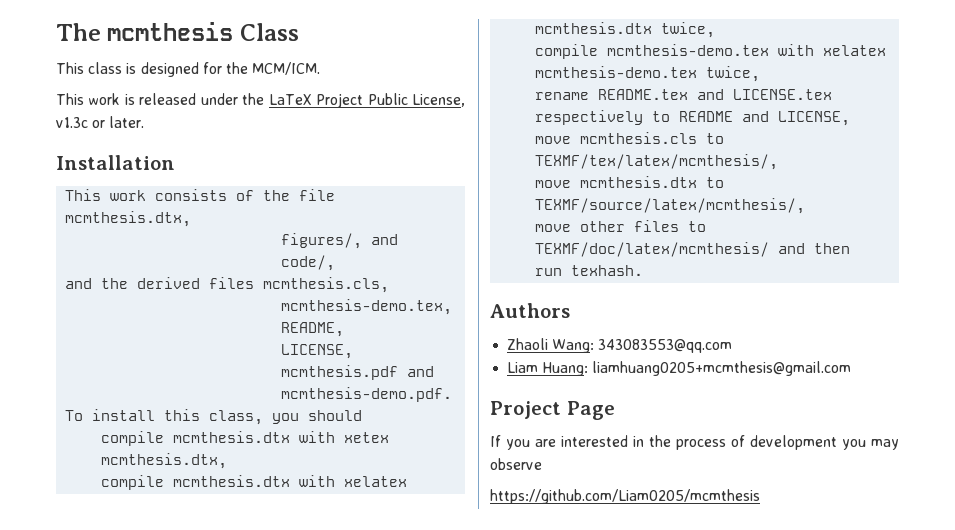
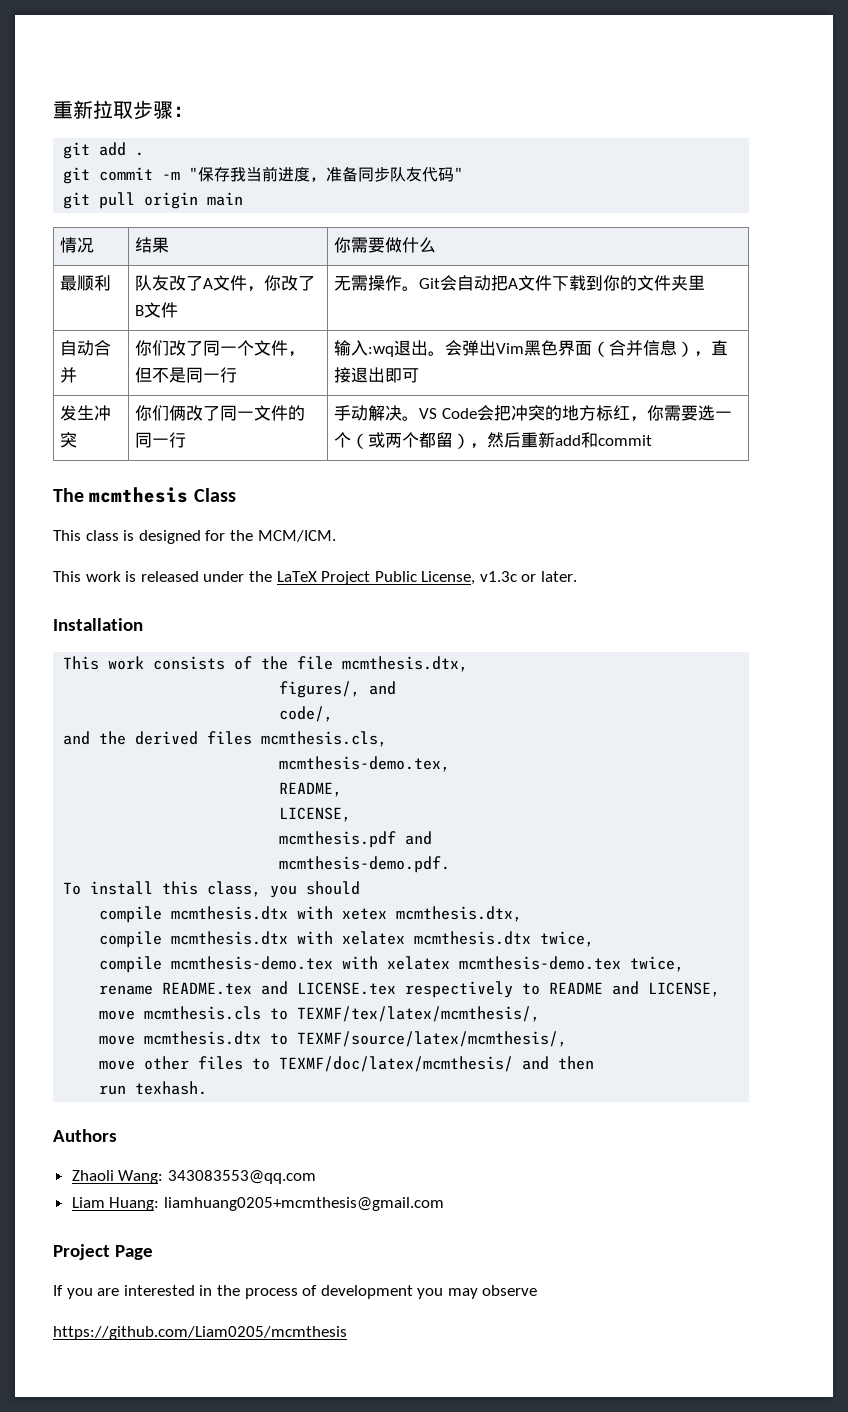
(56, 32) none -> [53,100,193,120] [63,142,145,159] [63,166,464,184] [63,192,244,209] [60,237,95,253] [135,237,170,253] [334,237,437,253] [60,275,112,291] [135,275,316,292] [135,302,179,318] [334,275,706,291] [60,340,112,356] [60,367,78,383] [135,340,306,357] [135,367,238,383] [334,340,729,357] [334,367,420,383] [60,405,112,421] [60,432,78,448] [135,405,306,421] [135,432,187,448] [334,405,733,422] [334,432,653,449] 重新拉取步骤： // git add . // git commit -m "保存我当前进度，准备同步队友代码" // git pull origin main // 情况 | 结果 | 你需要做什么 // 最顺利 | 队友改了A文件，你改了B文件 | 无需操作。Git会自动把A文件下载到你的文件夹里 // 自动合并 | 你们改了同一个文件，但不是同一行 | 输入:wq退出。会弹出Vim黑色界面（合并信息），直接退出即可 // 发生冲突 | 你们俩改了同一文件的同一行 | 手动解决。VS Code会把冲突的地方标红，你需要选一个（或两个都留），然后重新add和commit //

